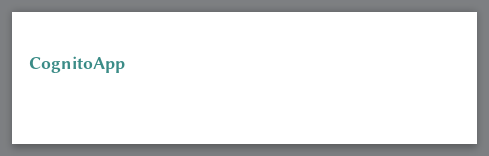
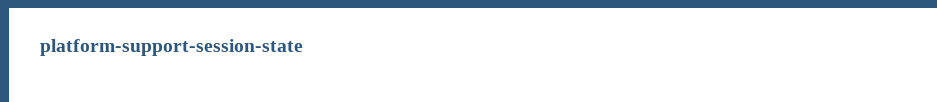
[29,56,125,73] CognitoApp -> [40,39,303,56] platform-support-session-state

